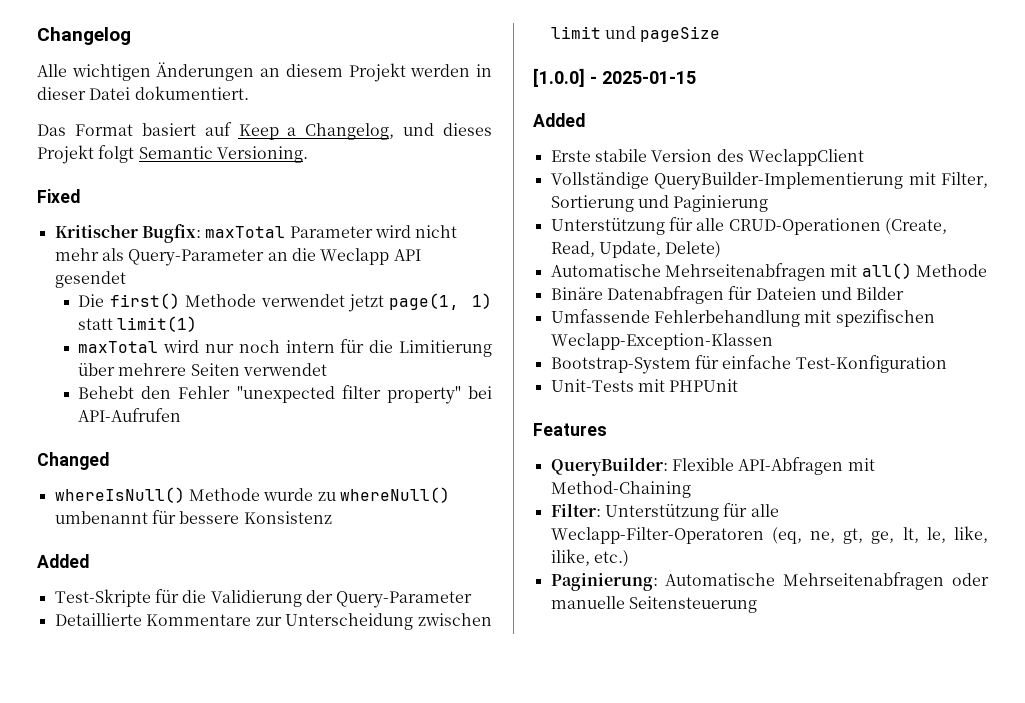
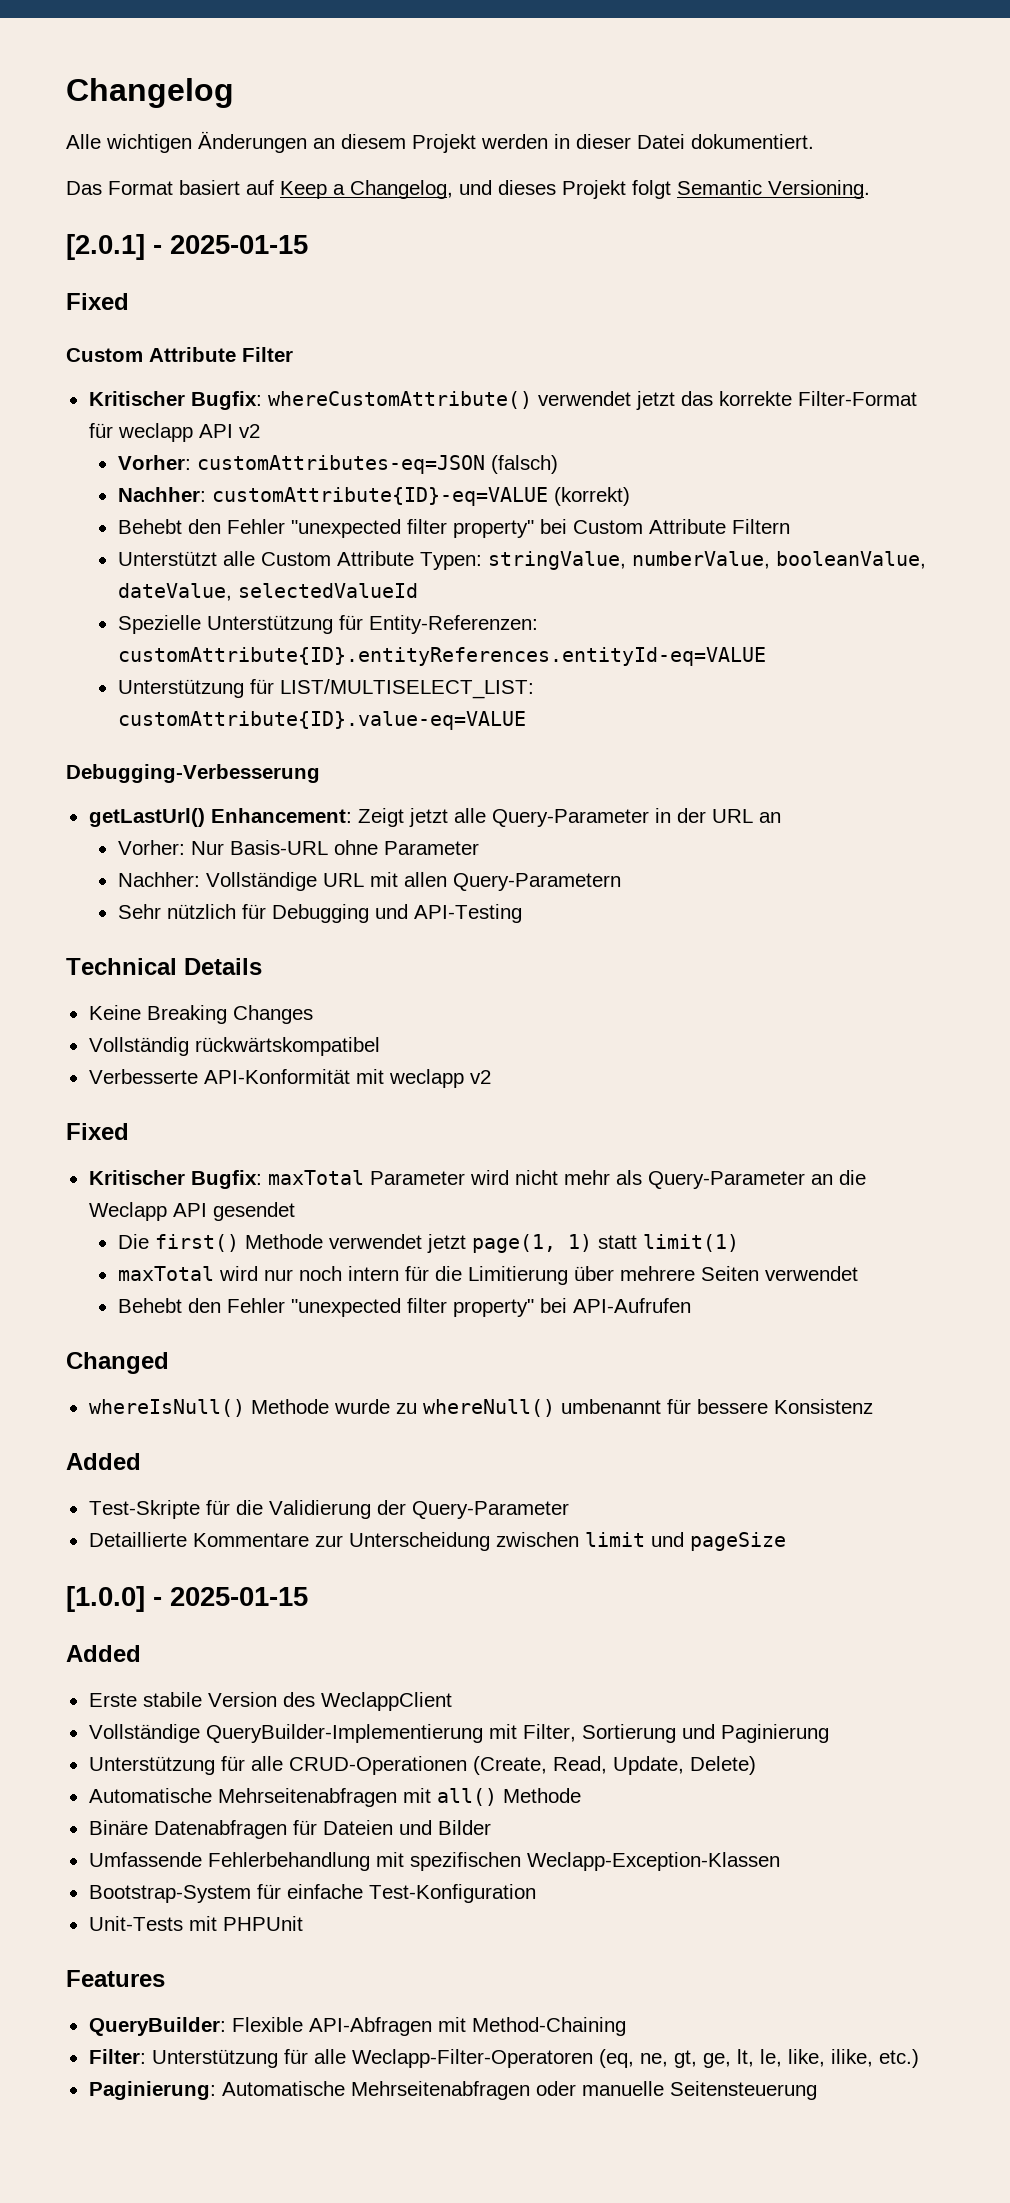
(308, 154) none -> [66,234,308,260] [66,293,129,310] [66,347,293,362] [88,391,917,410] [88,423,260,442] [117,455,558,474] [117,487,630,506] [117,519,790,538] [117,551,926,570] [117,583,418,601] [117,615,538,634] [117,647,766,666] [117,679,534,699] [117,711,526,730] [66,764,320,783] [88,808,781,827] [117,840,479,855] [117,872,621,891] [117,904,522,923] [66,958,262,975] [88,1005,313,1024] [88,1037,380,1056] [88,1069,491,1088] // [2.0.1] - 2025-01-15 // Fixed // Custom Attribute Filter // Kritischer Bugfix: whereCustomAttribute() verwendet jetzt das korrekte Filter-Format für weclapp API v2 // Vorher: customAttributes-eq=JSON (falsch) // Nachher: customAttribute{ID}-eq=VALUE (korrekt) // Behebt den Fehler "unexpected filter property" bei Custom Attribute Filtern // Unterstützt alle Custom Attribute Typen: stringValue, numberValue, booleanValue, dateValue, selectedValueId // Spezielle Unterstützung für Entity-Referenzen: customAttribute{ID}.entityReferences.entityId-eq=VALUE // Unterstützung für LIST/MULTISELECT_LIST: customAttribute{ID}.value-eq=VALUE // Debugging-Verbesserung // getLastUrl() Enhancement: Zeigt jetzt alle Query-Parameter in der URL an // Vorher: Nur Basis-URL ohne Parameter // Nachher: Vollständige URL mit allen Query-Parametern // Sehr nützlich für Debugging und API-Testing // Technical Details // Keine Breaking Changes // Vollständig rückwärtskompatibel // Verbesserte API-Konformität mit weclapp v2

